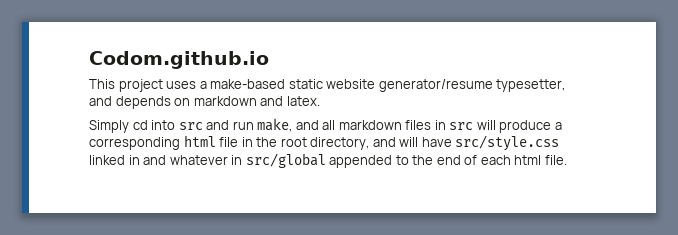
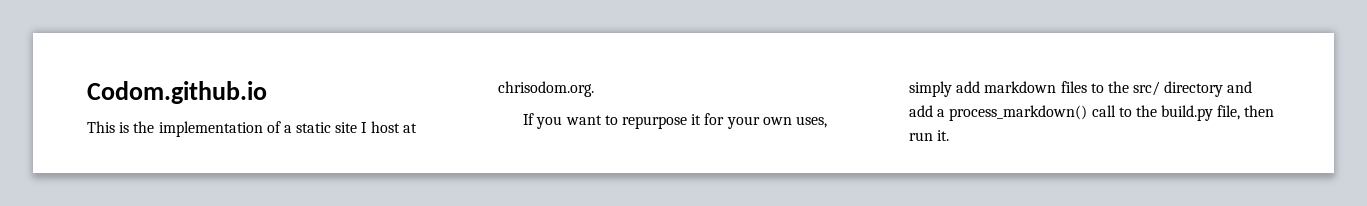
[118,79,566,92] [89,96,320,109] [89,118,562,133] [89,135,560,151] [89,153,567,168] project uses a make-based static website generator/resume typesetter, and depends on markdown and latex. // Simply cd into src and run make, and all markdown files in src will produce a corresponding html file in the root directory, and will have src/style.css linked in and whatever in src/global appended to the end of each html file. -> [119,121,417,137] [498,81,594,97] [523,113,827,129] [909,81,1253,97] [909,105,1275,121] [909,130,950,141] is the implementation of a static site I host at chrisodom.org. // If you want to repurpose it for your own uses, simply add markdown files to the src/ directory and add a process_markdown() call to the build.py file, then run it.

